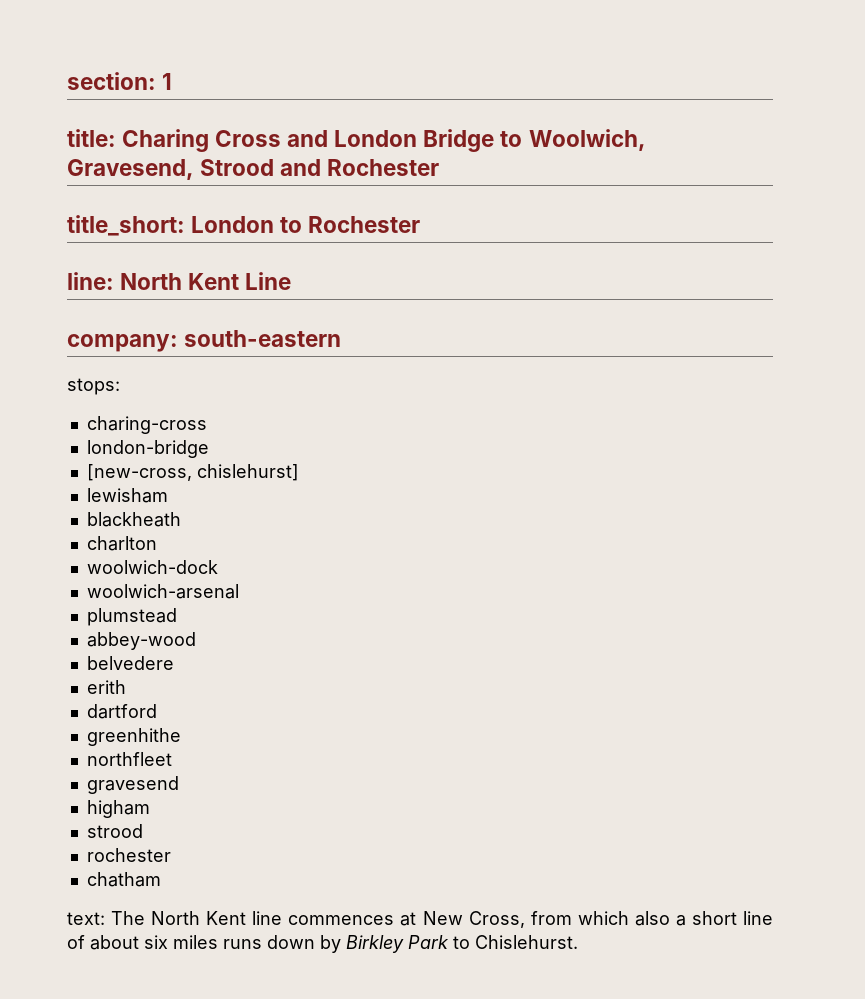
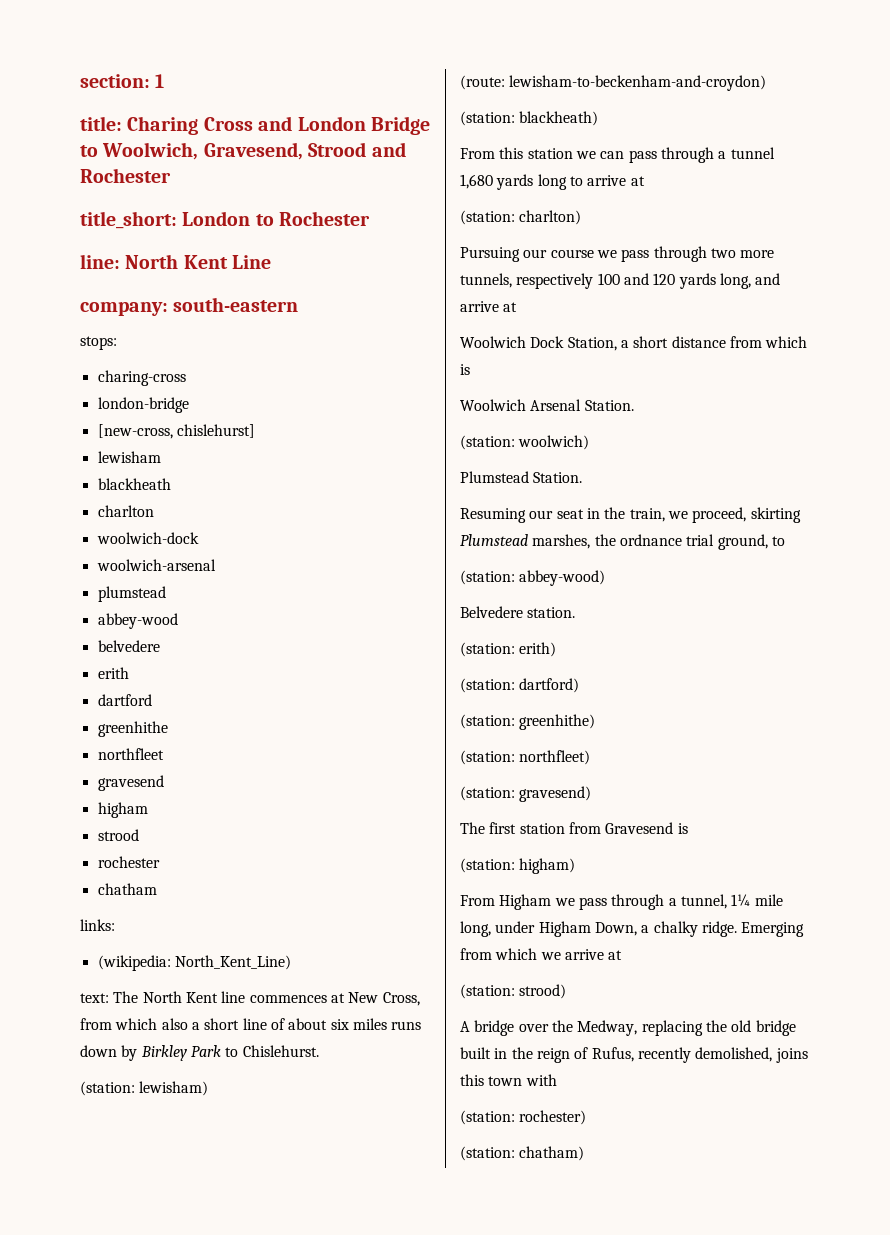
(161, 879) none -> [80,919,115,931] [97,955,291,971] // links: // (wikipedia: North_Kent_Line)
(578, 942) none -> [80,1081,209,1096] [460,75,767,91] [460,111,599,126] [460,147,775,163] [460,174,645,190] [460,210,582,225] [460,246,775,262] [460,273,781,289] [460,301,518,312] [460,336,808,351] [460,364,470,375] [460,399,634,411] [460,435,590,450] [460,471,583,483] [460,507,801,523] [460,534,785,550] [460,570,606,586] [460,606,576,618] [460,642,557,657] [460,678,580,693] [460,714,596,730] [460,750,591,765] [460,786,592,802] [460,822,688,834] [460,858,576,874] [460,894,783,910] [460,921,805,937] [460,948,623,960] [460,984,567,999] [460,1020,796,1036] [460,1047,808,1063] [460,1074,557,1086] [460,1110,587,1125] [460,1146,585,1161] // (station: lewisham) // (route: lewisham-to-beckenham-and-croydon) // (station: blackheath) // From this station we can pass through a tunnel 1,680 yards long to arrive at // (station: charlton) // Pursuing our course we pass through two more tunnels, respectively 100 and 120 yards long, and arrive at // Woolwich Dock Station, a short distance from which is // Woolwich Arsenal Station. // (station: woolwich) // Plumstead Station. // Resuming our seat in the train, we proceed, skirting Plumstead marshes, the ordnance trial ground, to // (station: abbey-wood) // Belvedere station. // (station: erith) // (station: dartford) // (station: greenhithe) // (station: northfleet) // (station: gravesend) // The first station from Gravesend is // (station: higham) // From Higham we pass through a tunnel, 1¼ mile long, under Higham Down, a chalky ridge. Emerging from which we arrive at // (station: strood) // A bridge over the Medway, replacing the old bridge built in the reign of Rufus, recently demolished, joins this town with // (station: rochester) // (station: chatham)

